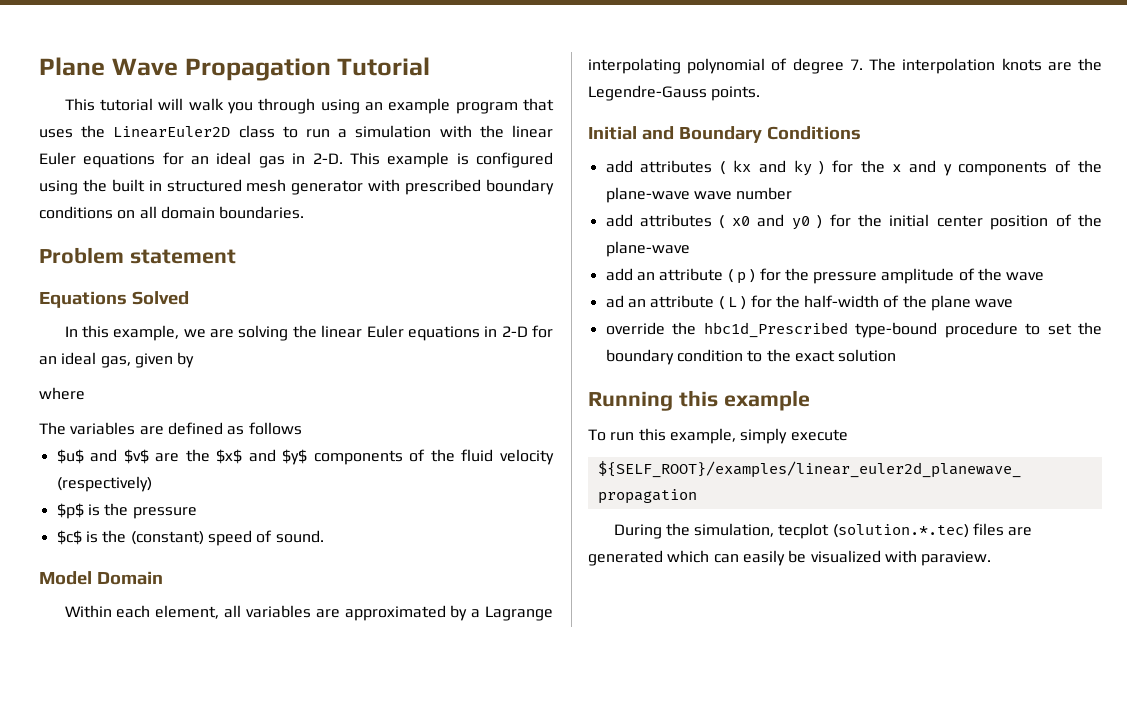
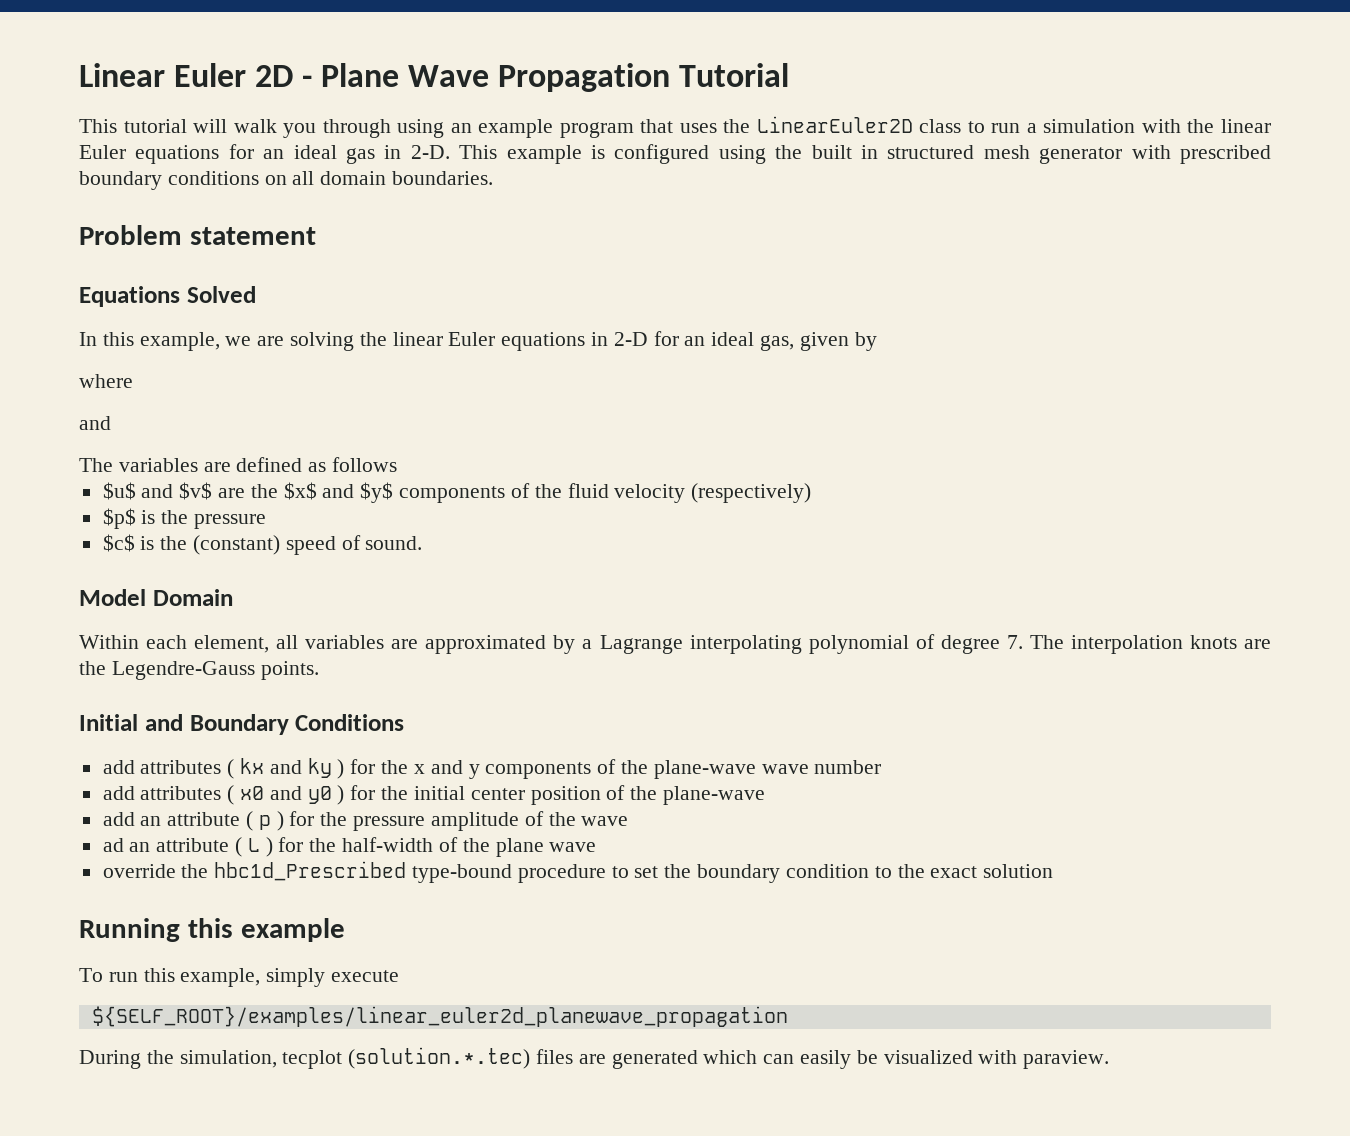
(39, 66) none -> [79,63,313,87] Linear Euler 2D -
(85, 393) none -> [79,416,111,430] // and

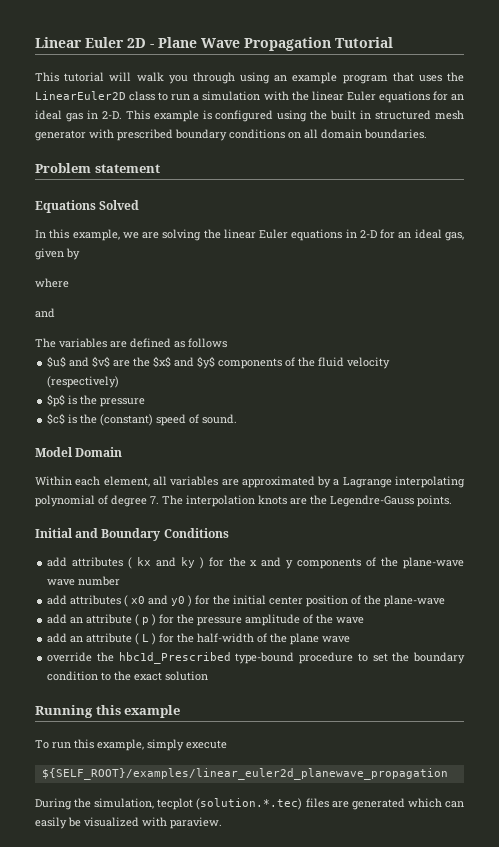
[102,838,124,852] ad -> [47,633,68,643] add

